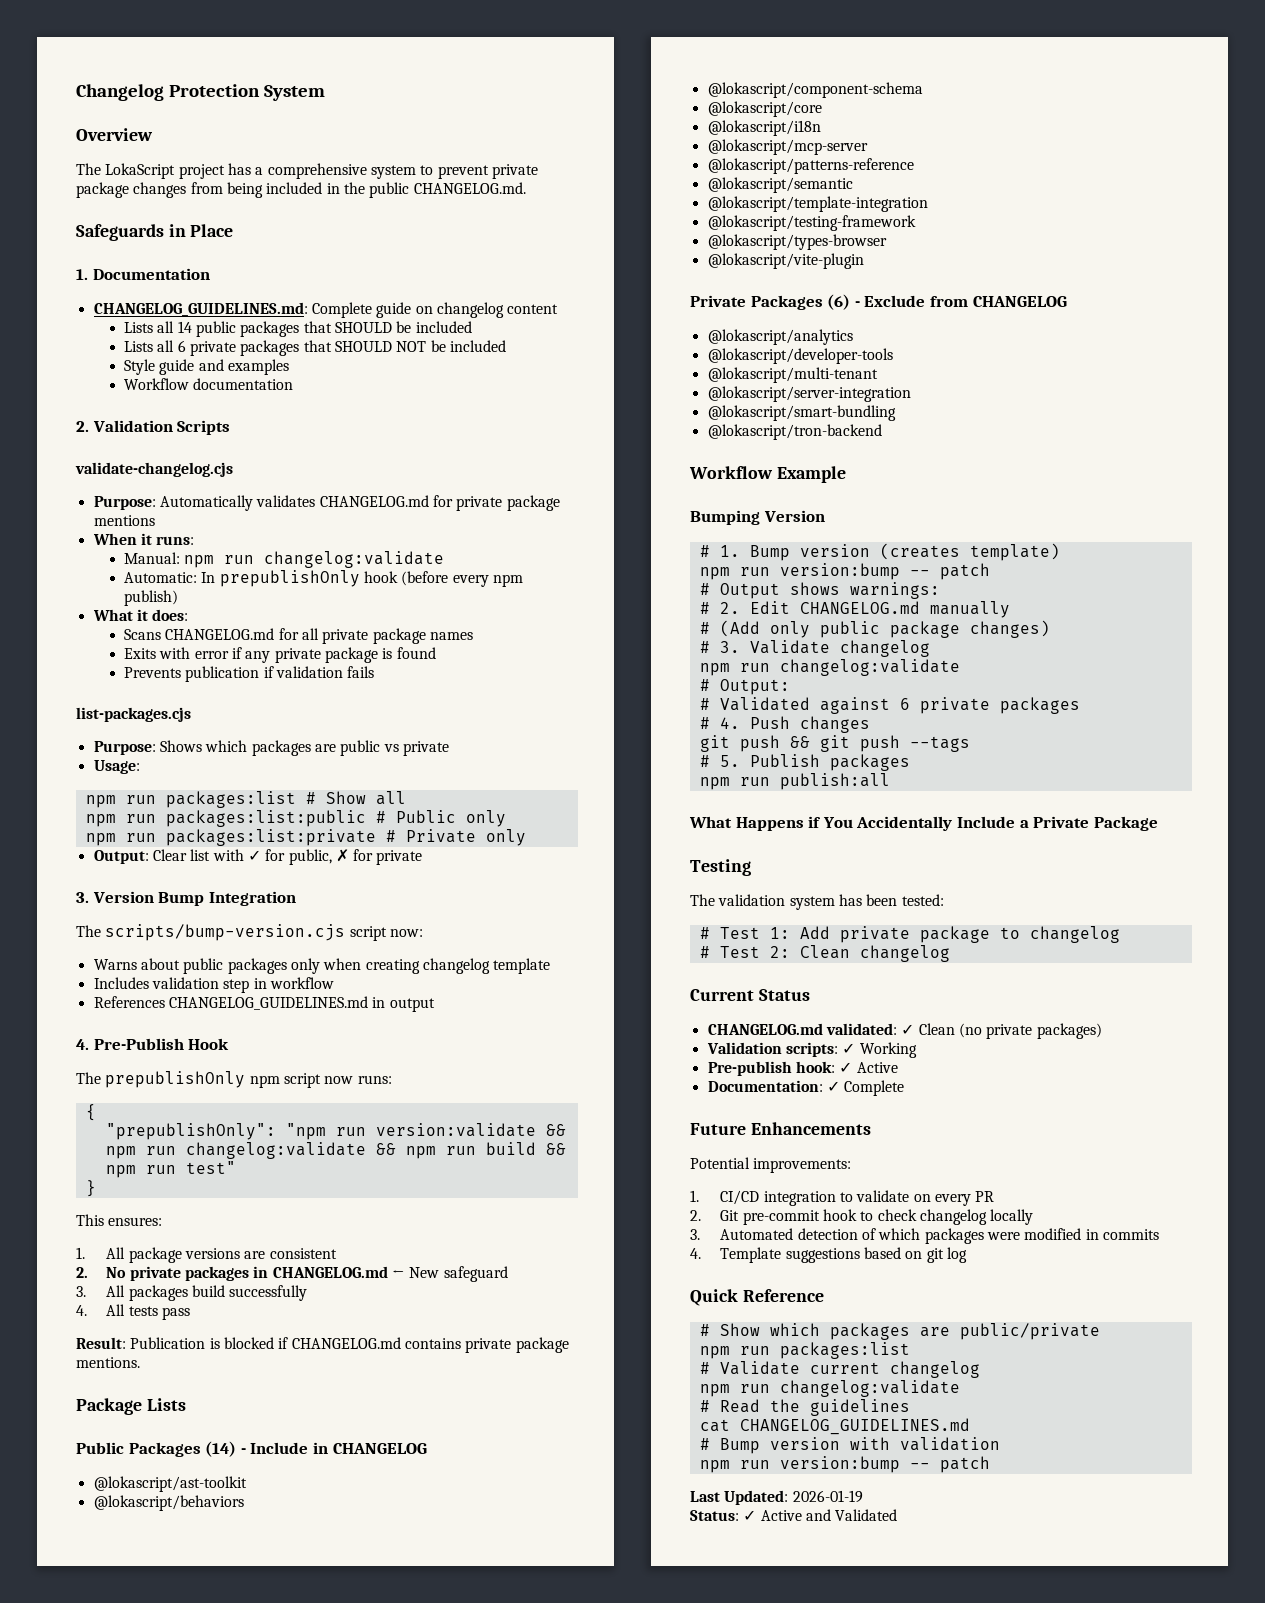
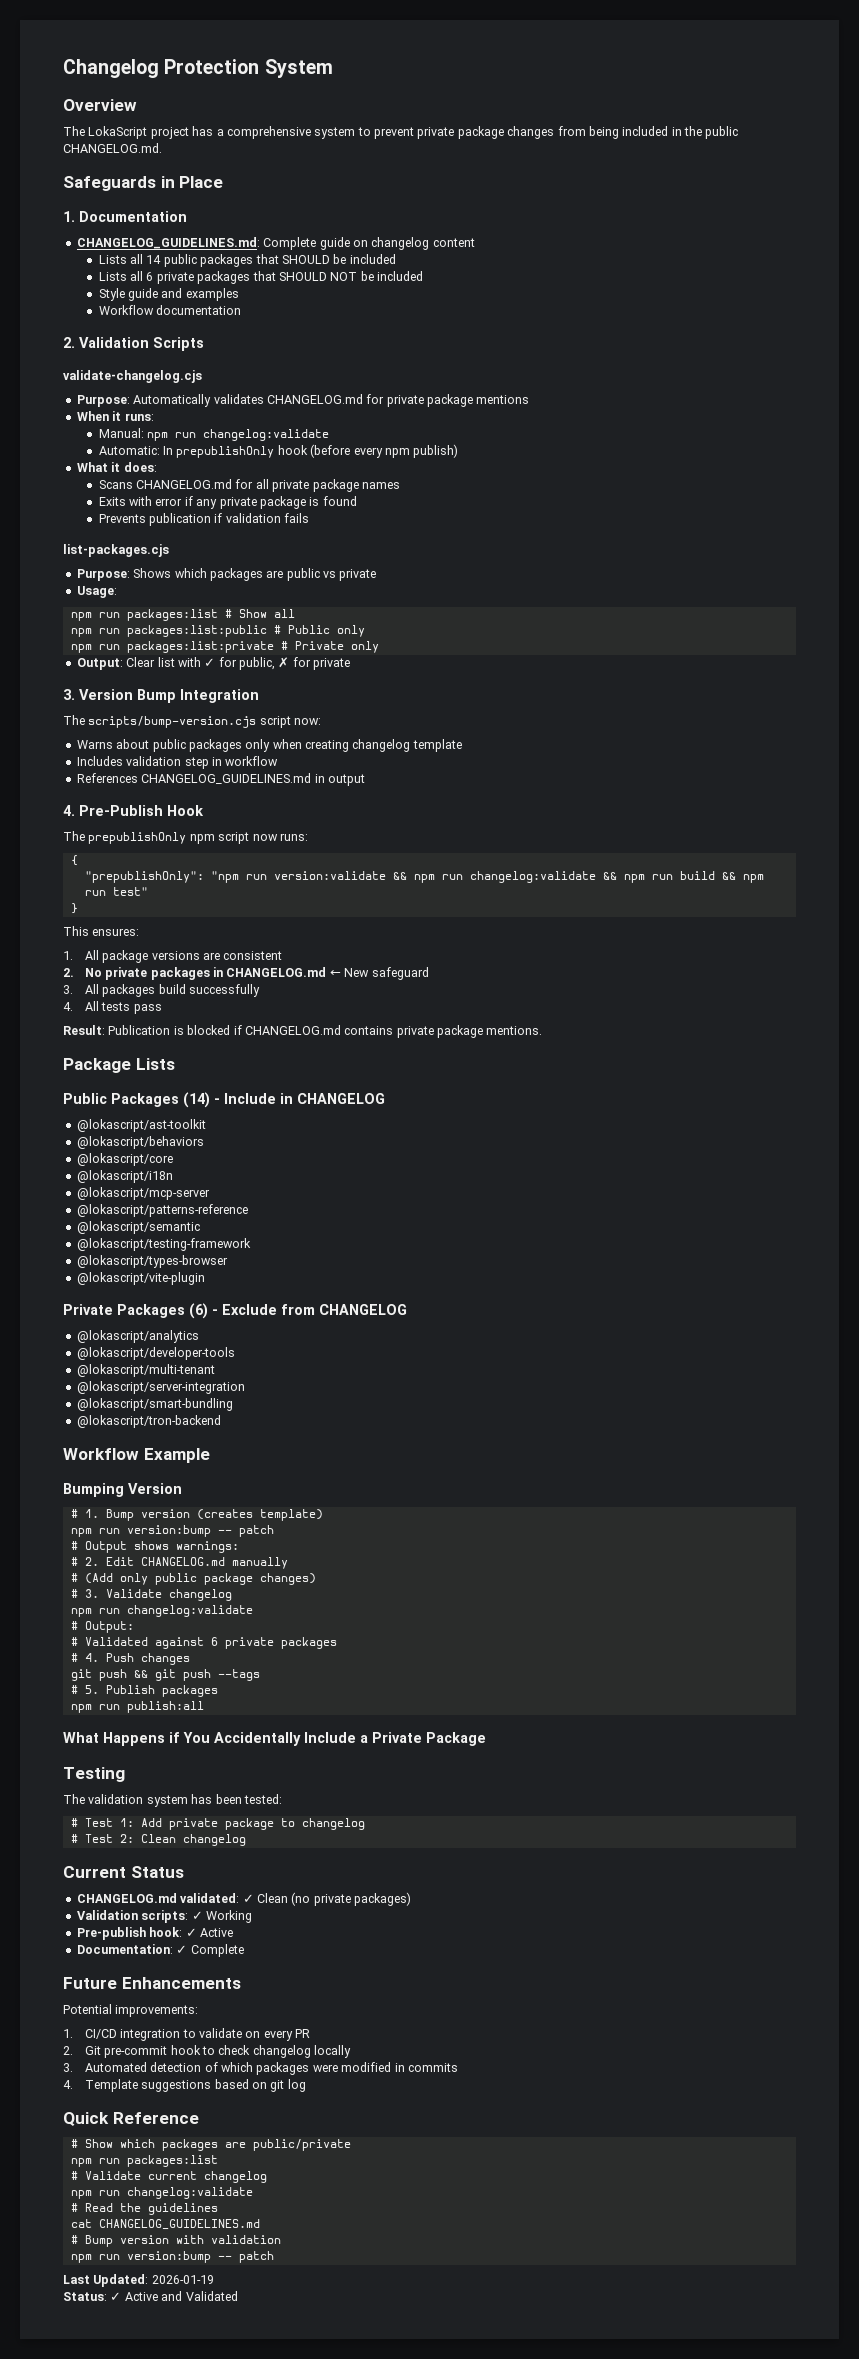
[707,82,923,98] // @lokascript/component-schema -> (204, 1142) none
[707,196,928,212] // @lokascript/template-integration -> (200, 1227) none

